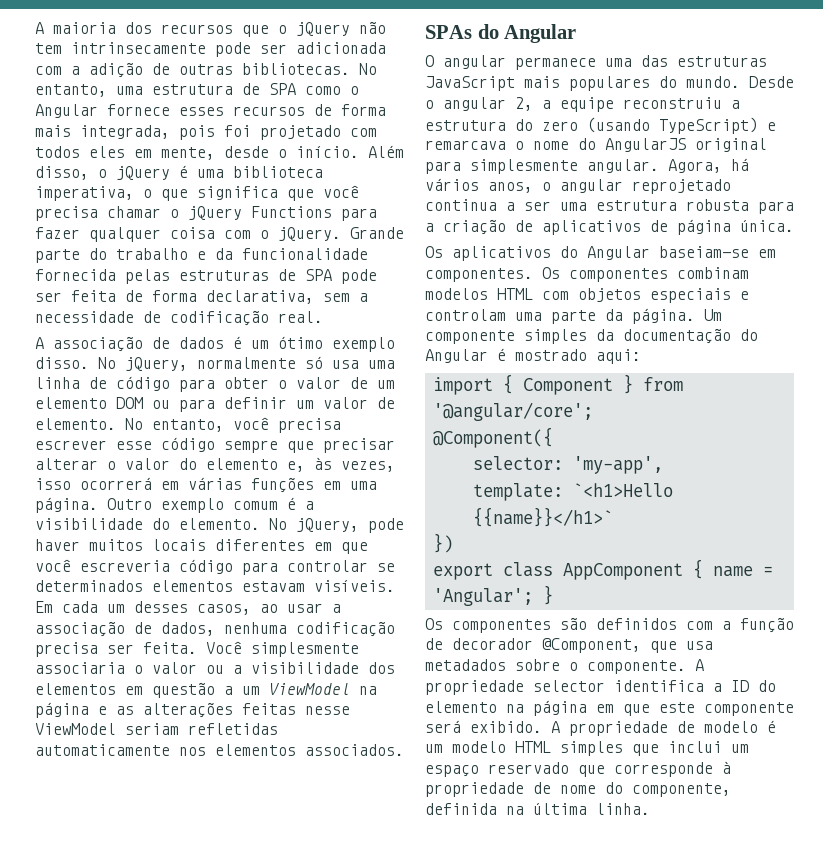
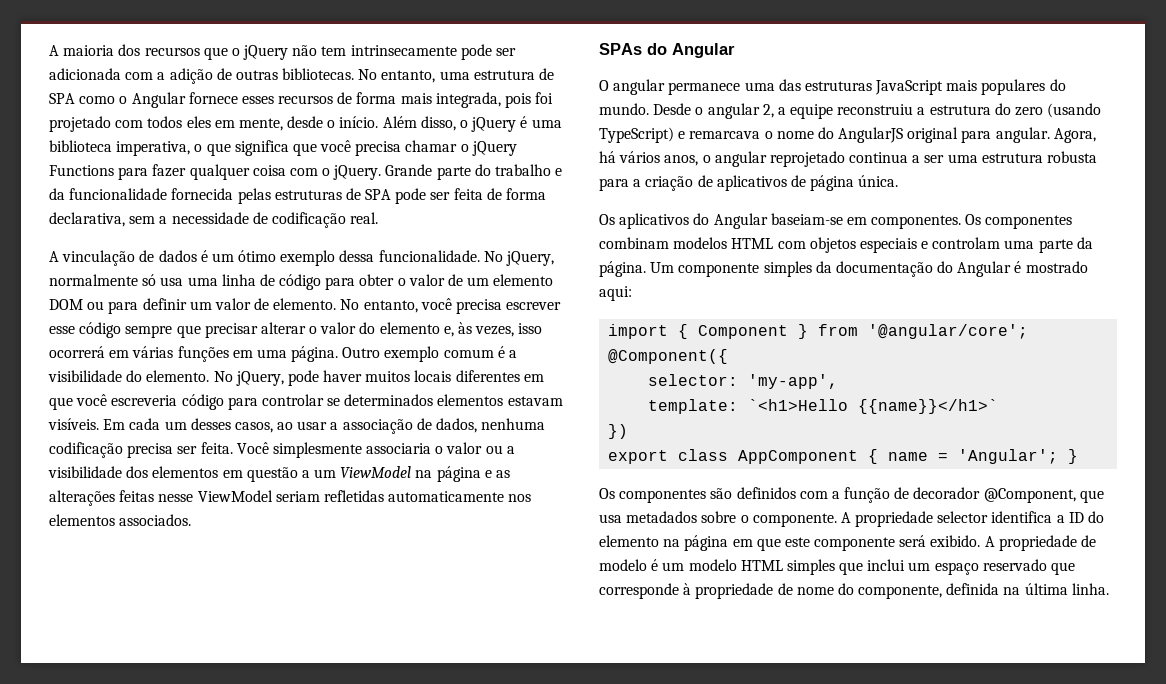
[53,336,143,352] associação -> [62,250,136,266] vinculação
[35,357,89,369] disso. -> [339,250,480,262] dessa funcionalidade.
[470,159,578,174] simplesmente -> (992, 136) none

